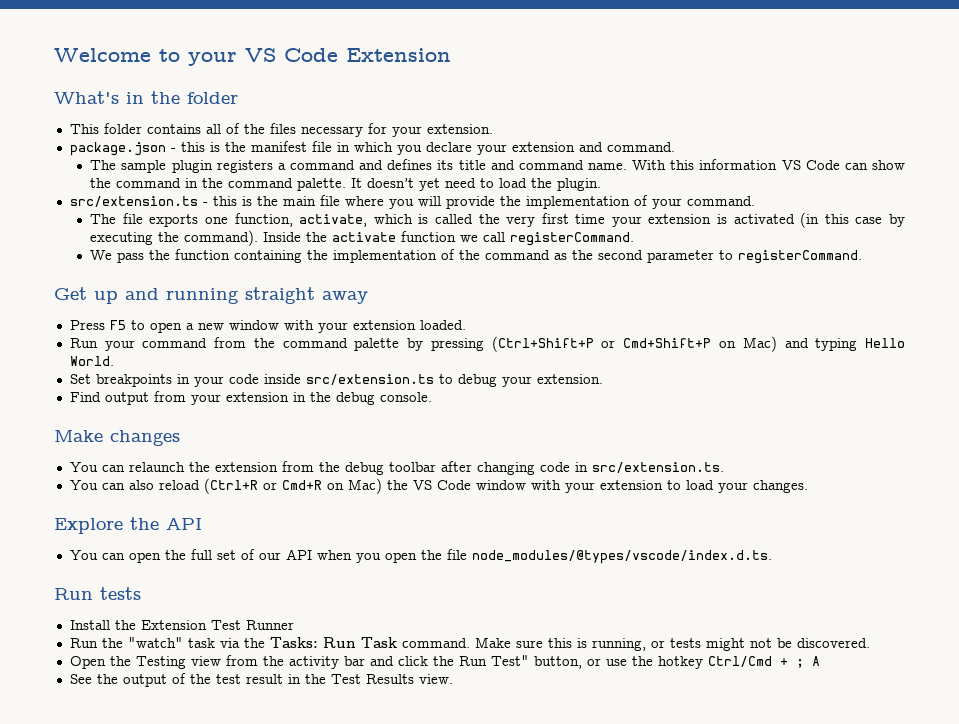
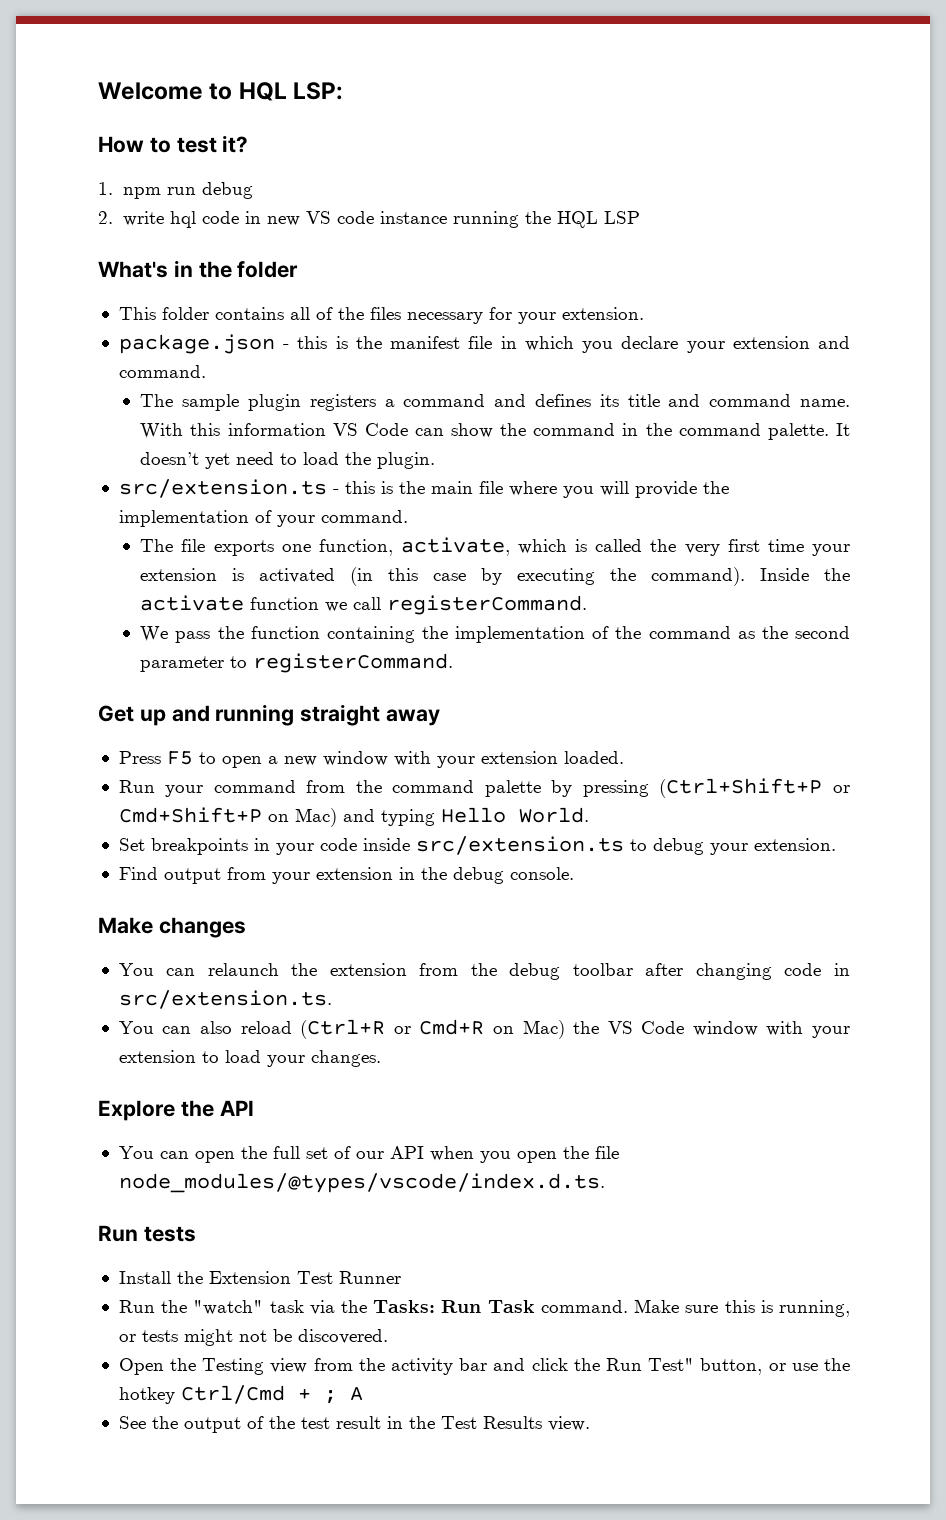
[188,48,451,66] your VS Code Extension -> [238,82,344,101] [98,135,249,153] [98,182,253,199] [98,211,640,228] HQL LSP: // How to test it? // 1. npm run debug // 2. write hql code in new VS code instance running the HQL LSP

